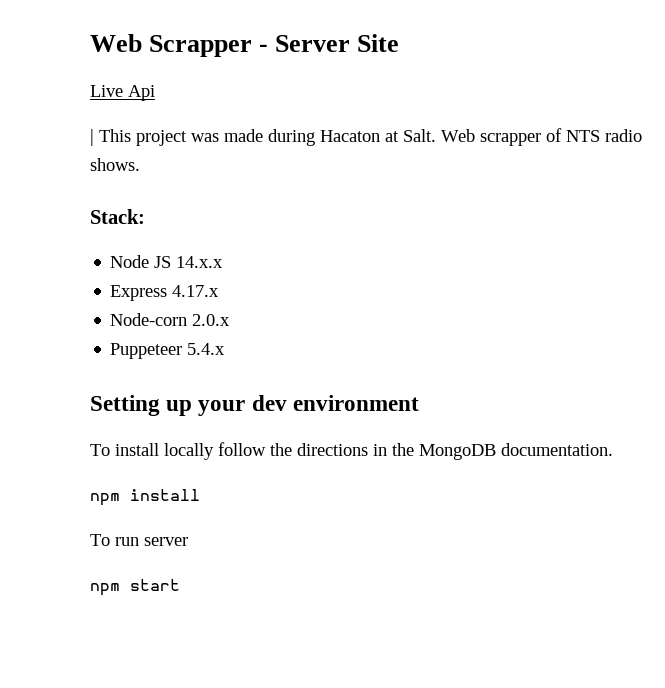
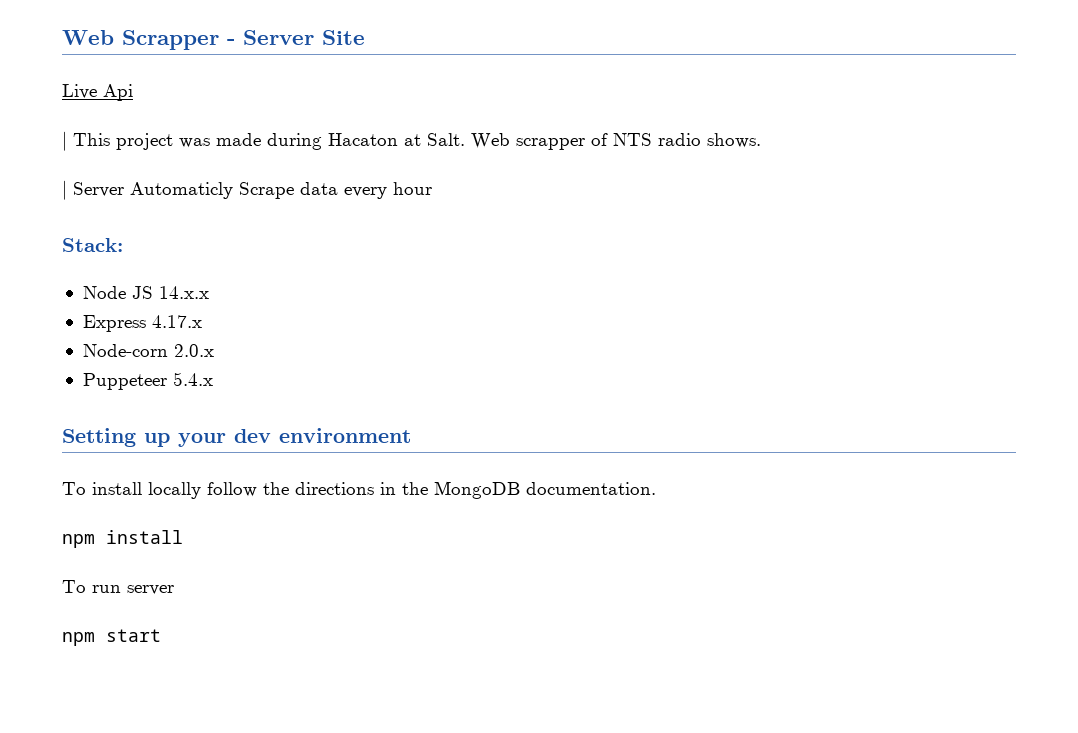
(140, 164) none -> [62,180,432,200] // | Server Automaticly Scrape data every hour

